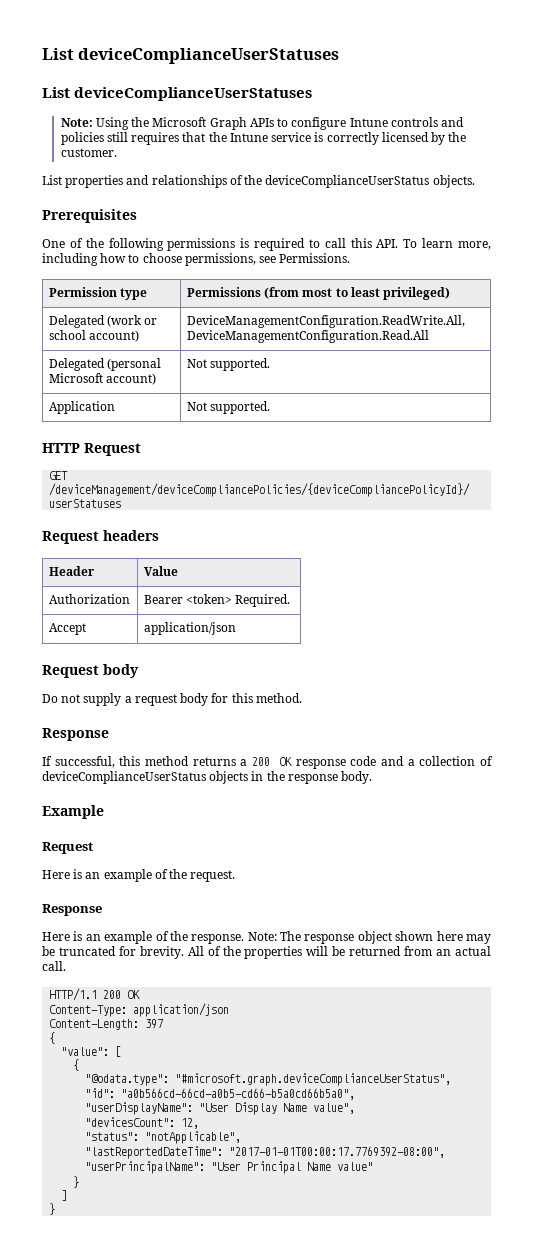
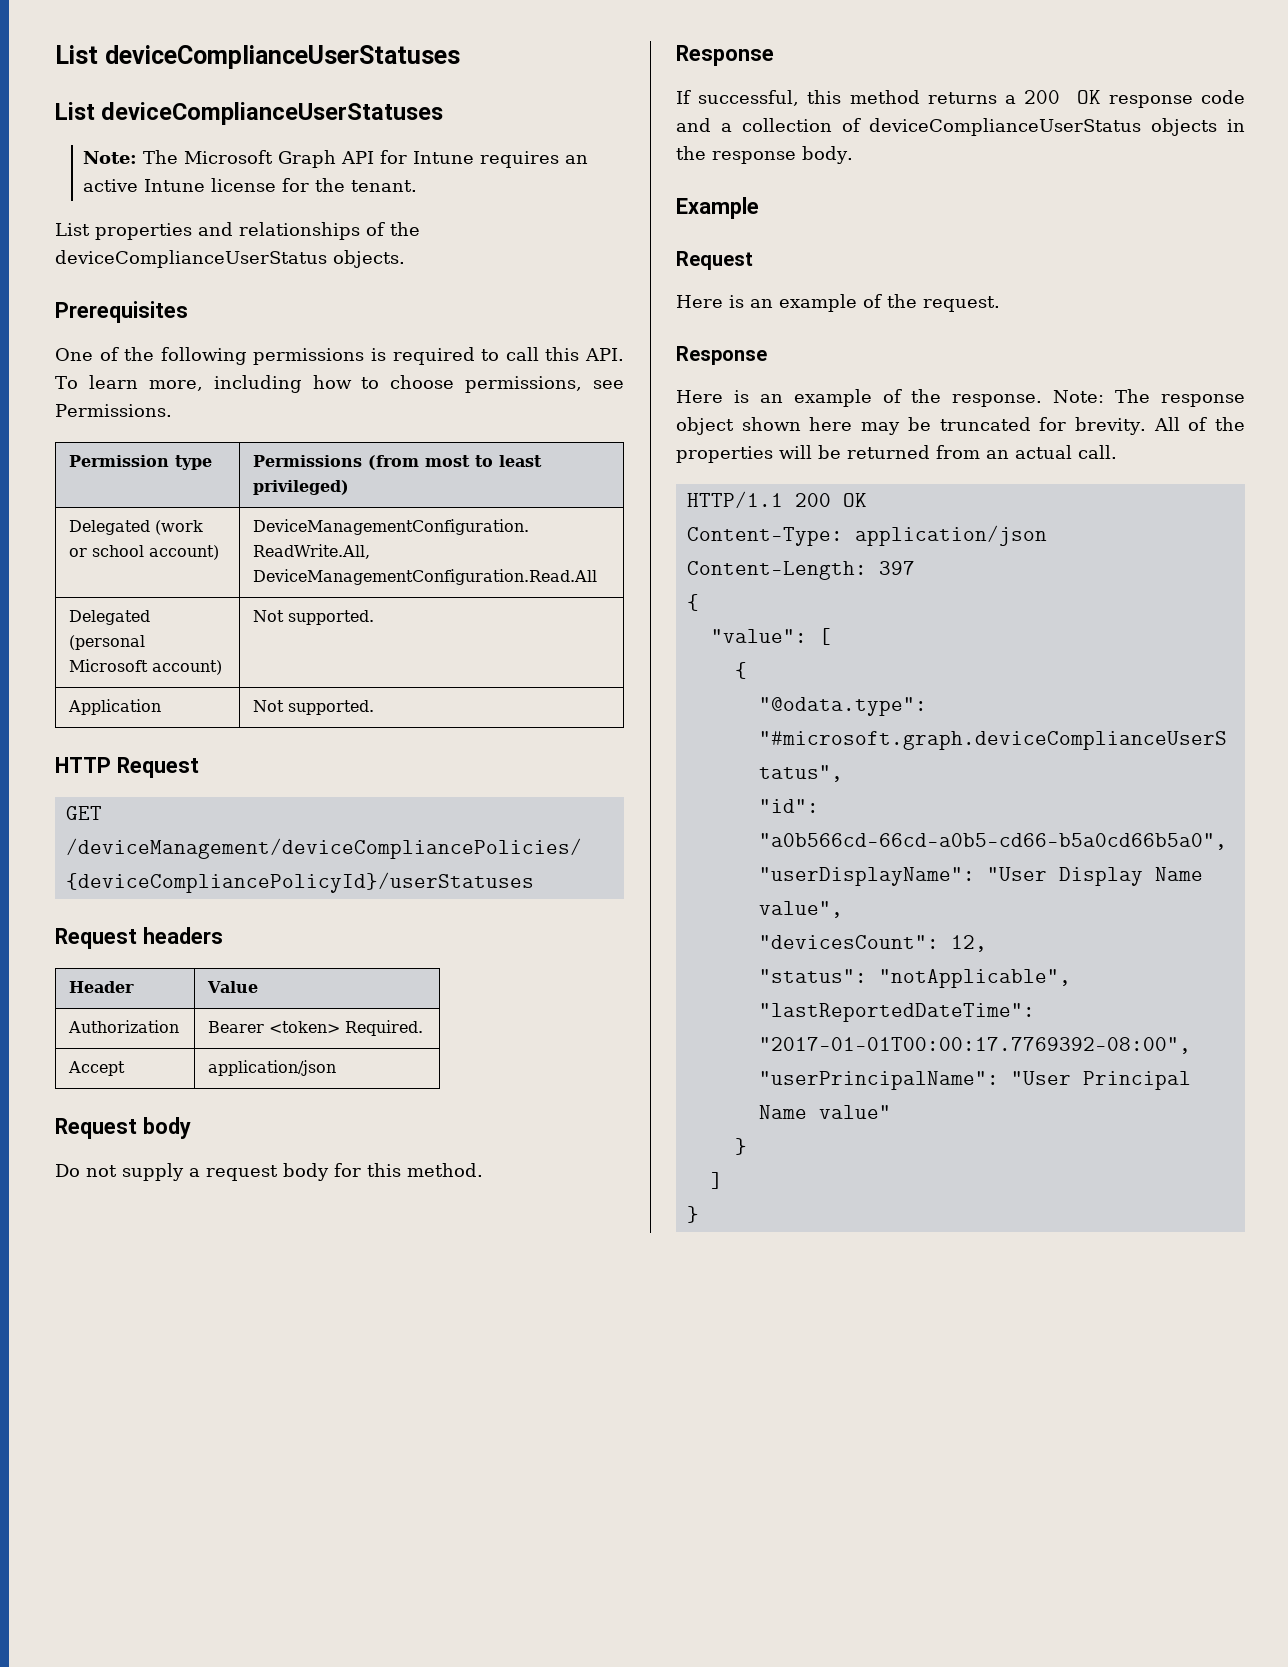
[95,117,465,130] [60,132,467,145] [60,148,117,157] Using the Microsoft Graph APIs to configure Intune controls and policies still requires that the Intune service is correctly licensed by the customer. -> [143,150,589,168] [83,178,418,192] The Microsoft Graph API for Intune requires an active Intune license for the tenant.

